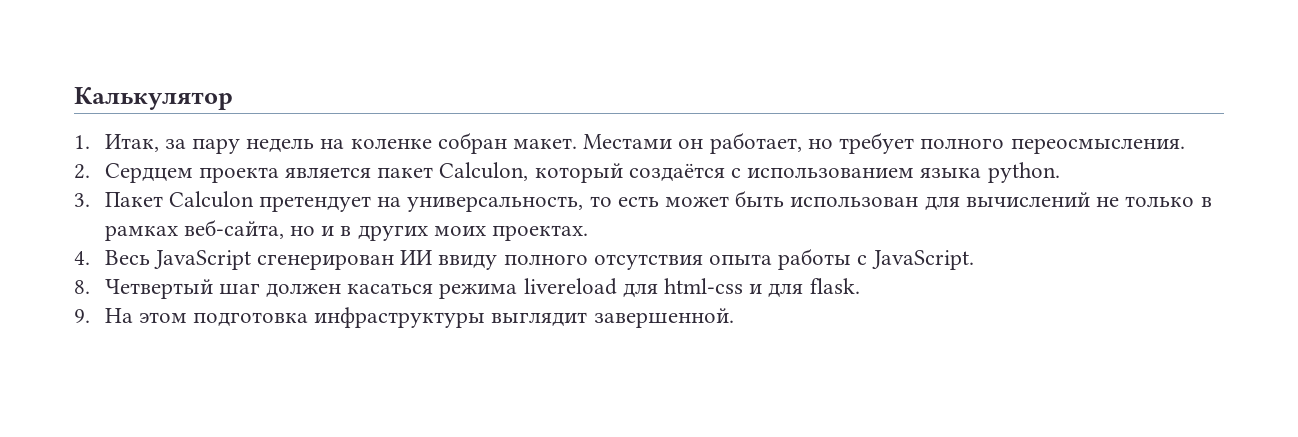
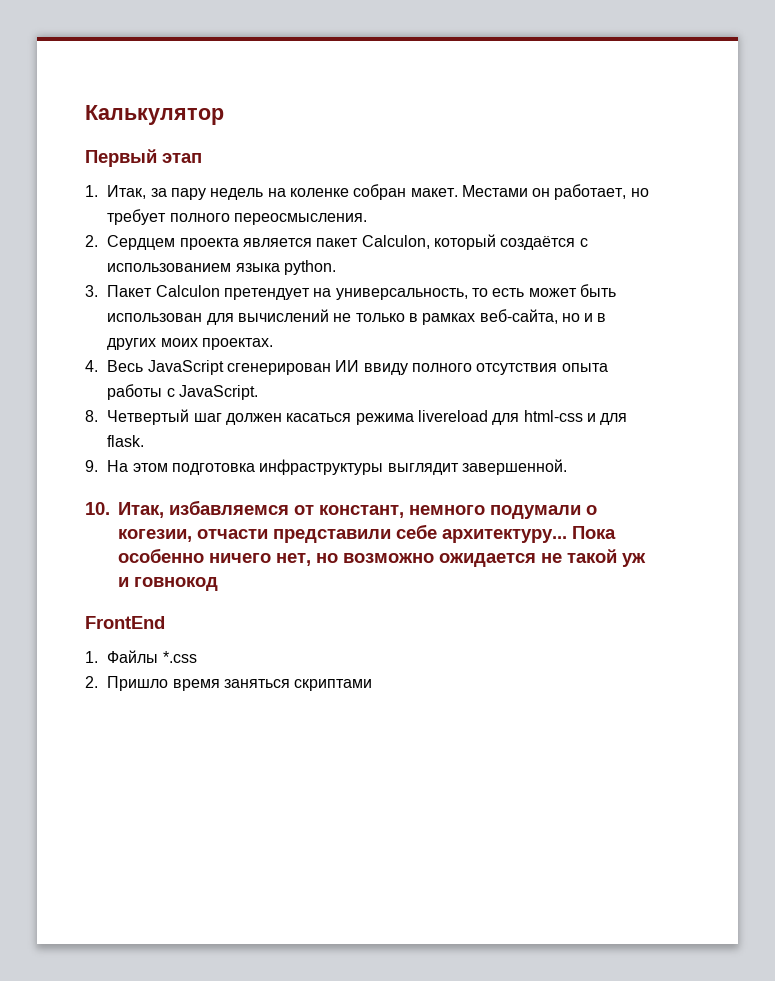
(233, 98) none -> [85,149,202,167] // Первый этап
(734, 318) none -> [85,500,597,519] [118,524,616,543] [118,548,646,567] [118,577,218,591] [85,616,165,629] [85,650,197,663] [85,676,373,691] // 10. Итак, избавляемся от констант, немного подумали о когезии, отчаcти представили себе архитектуру... Пока особенно ничего нет, но возможно ожидается не такой уж и говнокод // FrontEnd // 1. Файлы *.css // 2. Пришло время заняться скриптами

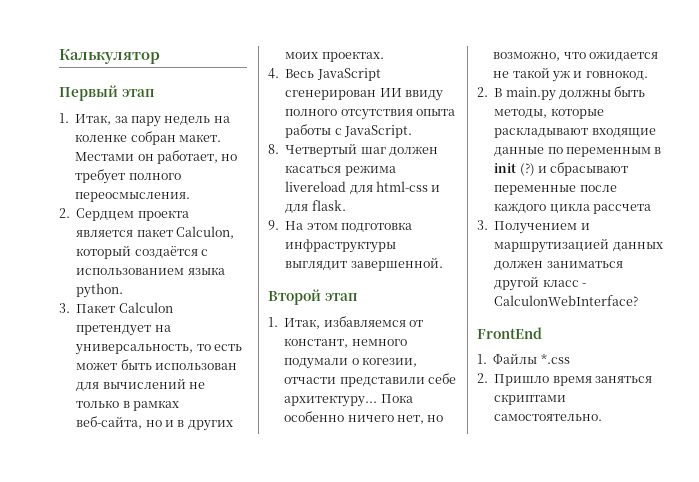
[85,502,110,515] 10. -> [268,289,357,305] [268,317,278,327] Второй этап // 1.
[343,553,434,563] возможно -> [493,51,586,61] возможно, что
[134,577,218,591] говнокод -> [585,70,648,81] [477,86,646,101] [494,108,604,119] [494,127,656,138] [494,147,662,157] [494,162,629,176] [494,185,617,195] [494,203,651,214] [477,220,590,234] [494,238,663,253] [494,260,623,271] [494,276,586,291] [494,295,639,306] говнокод. // 2. В main.py должны быть методы, которые раскладывают входящие данные по переменным в init (?) и сбрасывают переменные после каждого цикла рассчета // 3. Получением и маршрутизацией данных должен заниматься другой класс - CalculonWebInterface?
(373, 685) none -> [494,414,603,421] самостоятельно.

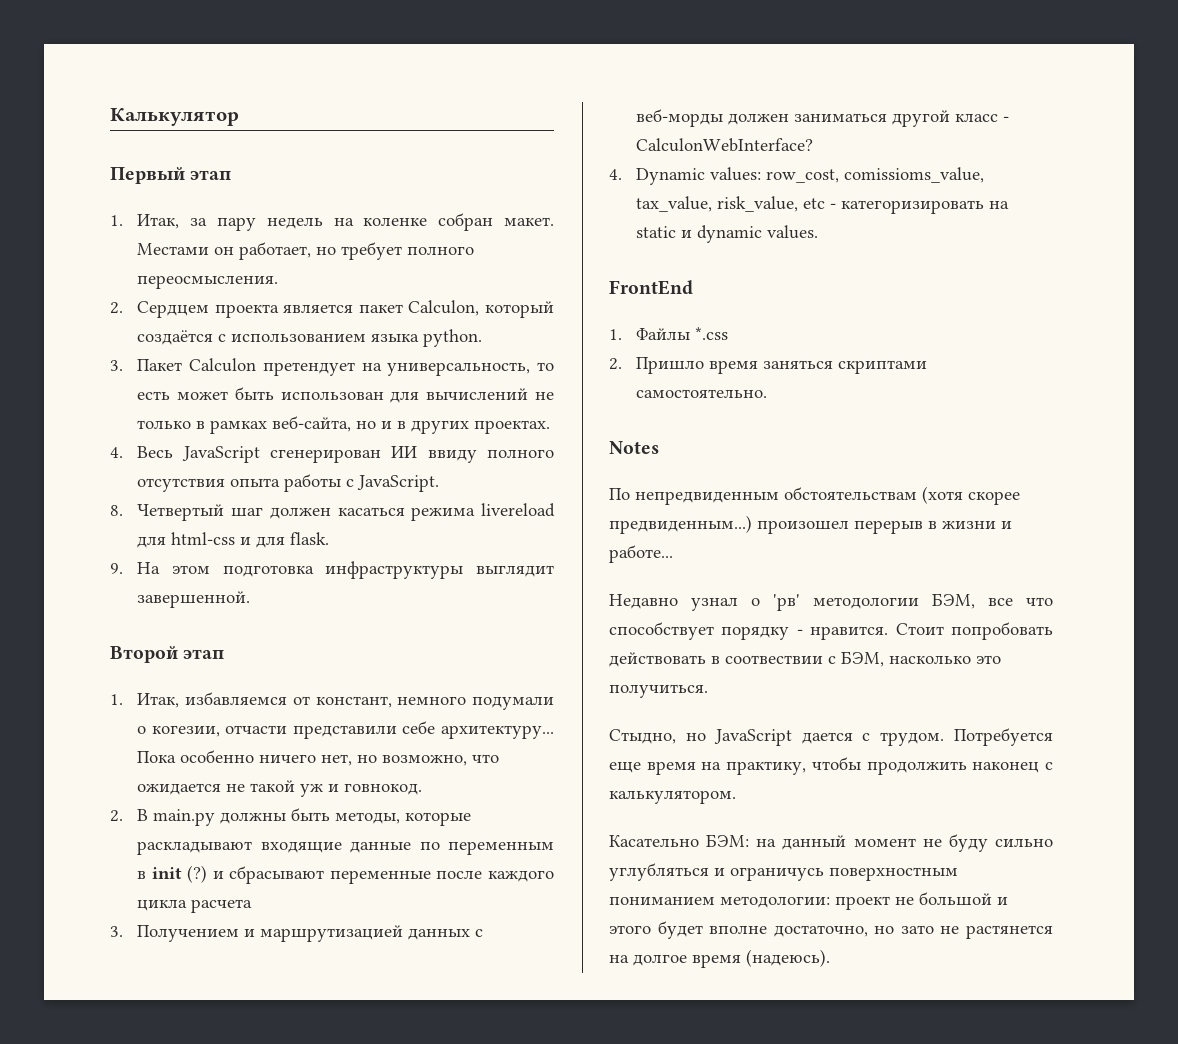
[285,52,319,59] моих -> (470, 427) none
[593,204,651,214] рассчета -> [191,899,253,913] расчета
(663, 247) none -> [475,929,484,937] [636,109,724,127] с веб-морды
(639, 300) none -> [609,167,985,185] [636,196,1010,214] [636,225,819,243] // 4. Dynamic values: row_cost, comissioms_value, tax_value, risk_value, etc - категоризировать на static и dynamic values.
(603, 417) none -> [609,441,659,454] [609,486,1020,505] [609,515,1012,534] [609,545,673,563] [609,593,1053,611] [609,622,1053,640] [609,651,1001,667] [609,684,708,698] [609,728,1053,746] [609,757,1053,775] [609,790,736,804] [609,834,1053,852] [609,863,958,881] [609,892,1008,910] [609,921,1053,939] [609,949,830,968] // Notes // По непредвиденным обстоятельствам (хотя скорее предвиденным...) произошел перерыв в жизни и работе... // Недавно узнал о 'рв' методологии БЭМ, все что способствует порядку - нравится. Стоит попробовать действовать в соотвествии с БЭМ, насколько это получиться. // Стыдно, но JavaScript дается с трудом. Потребуется еще время на практику, чтобы продолжить наконец с калькулятором. // Касательно БЭМ: на данный момент не буду сильно углубляться и ограничусь поверхностным пониманием методологии: проект не большой и этого будет вполне достаточно, но зато не растянется на долгое время (надеюсь).

